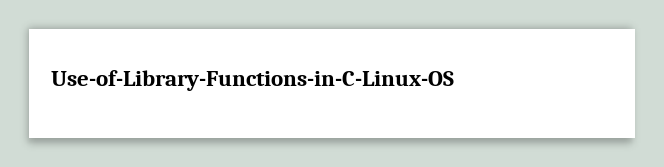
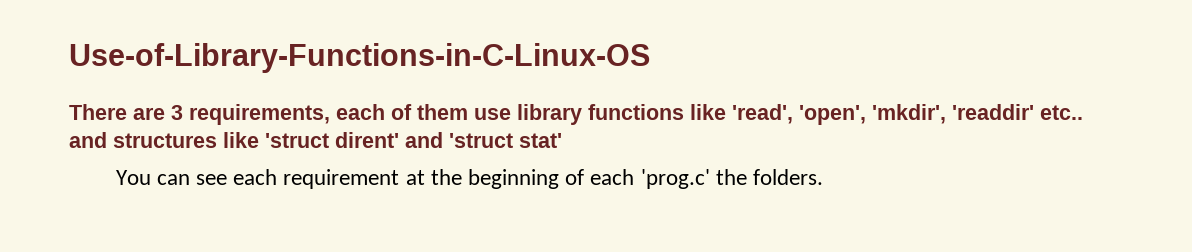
(454, 80) none -> [69,104,1083,125] [69,132,562,148] [115,169,824,189] // There are 3 requirements, each of them use library functions like 'read', 'open', 'mkdir', 'readdir' etc.. and structures like 'struct dirent' and 'struct stat' // You can see each requirement at the beginning of each 'prog.c' the folders.

